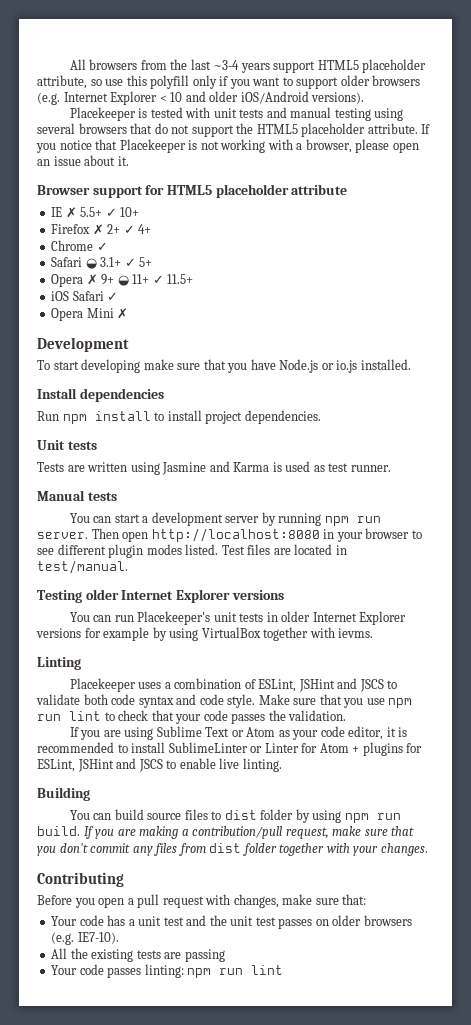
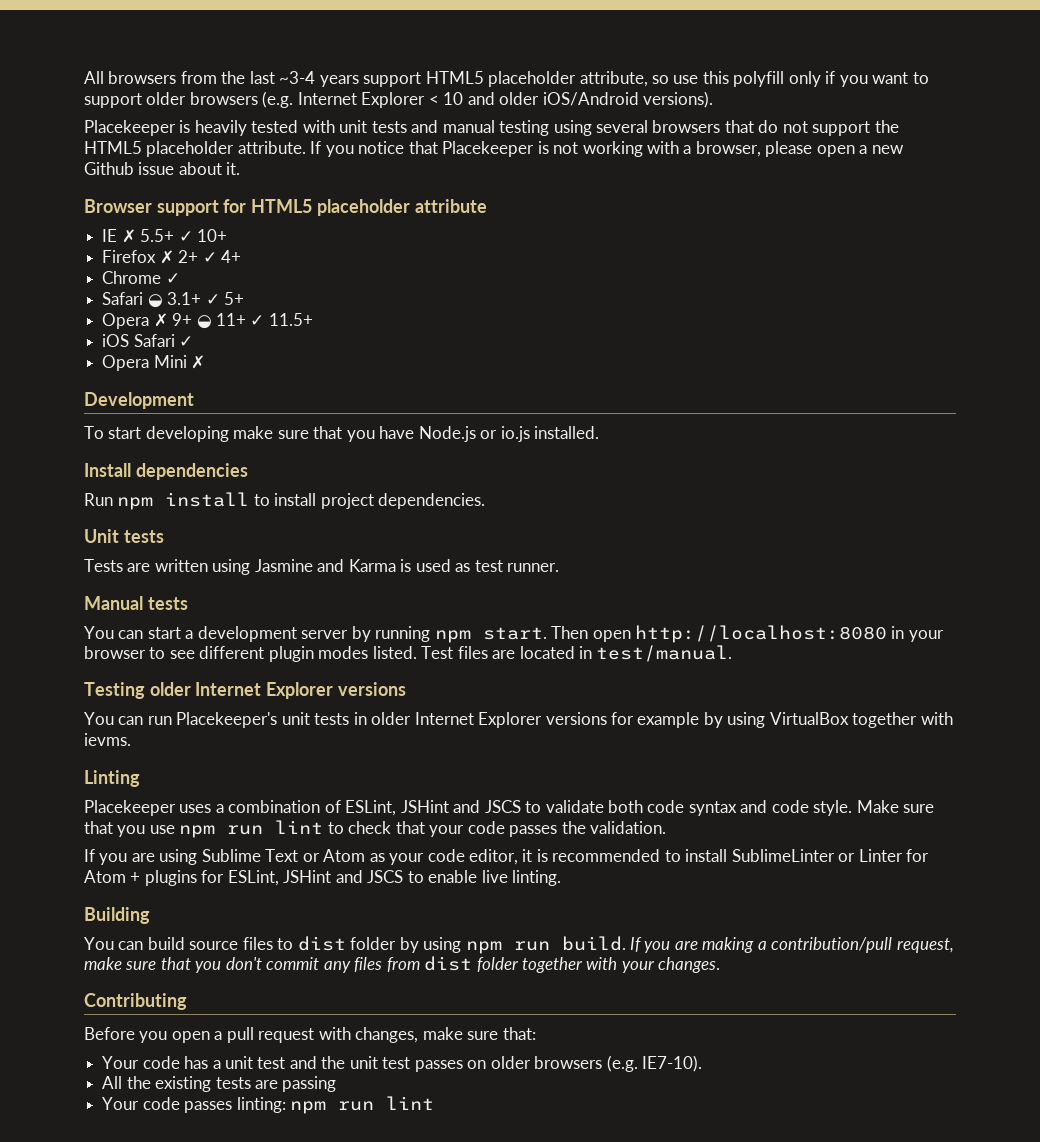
(148, 113) none -> [194,120,247,136] heavily
[37,159,50,166] an -> [859,145,904,154] [84,162,134,175] a new Github
[356,516,381,523] [37,532,88,539] run server. -> [482,627,547,640] start.

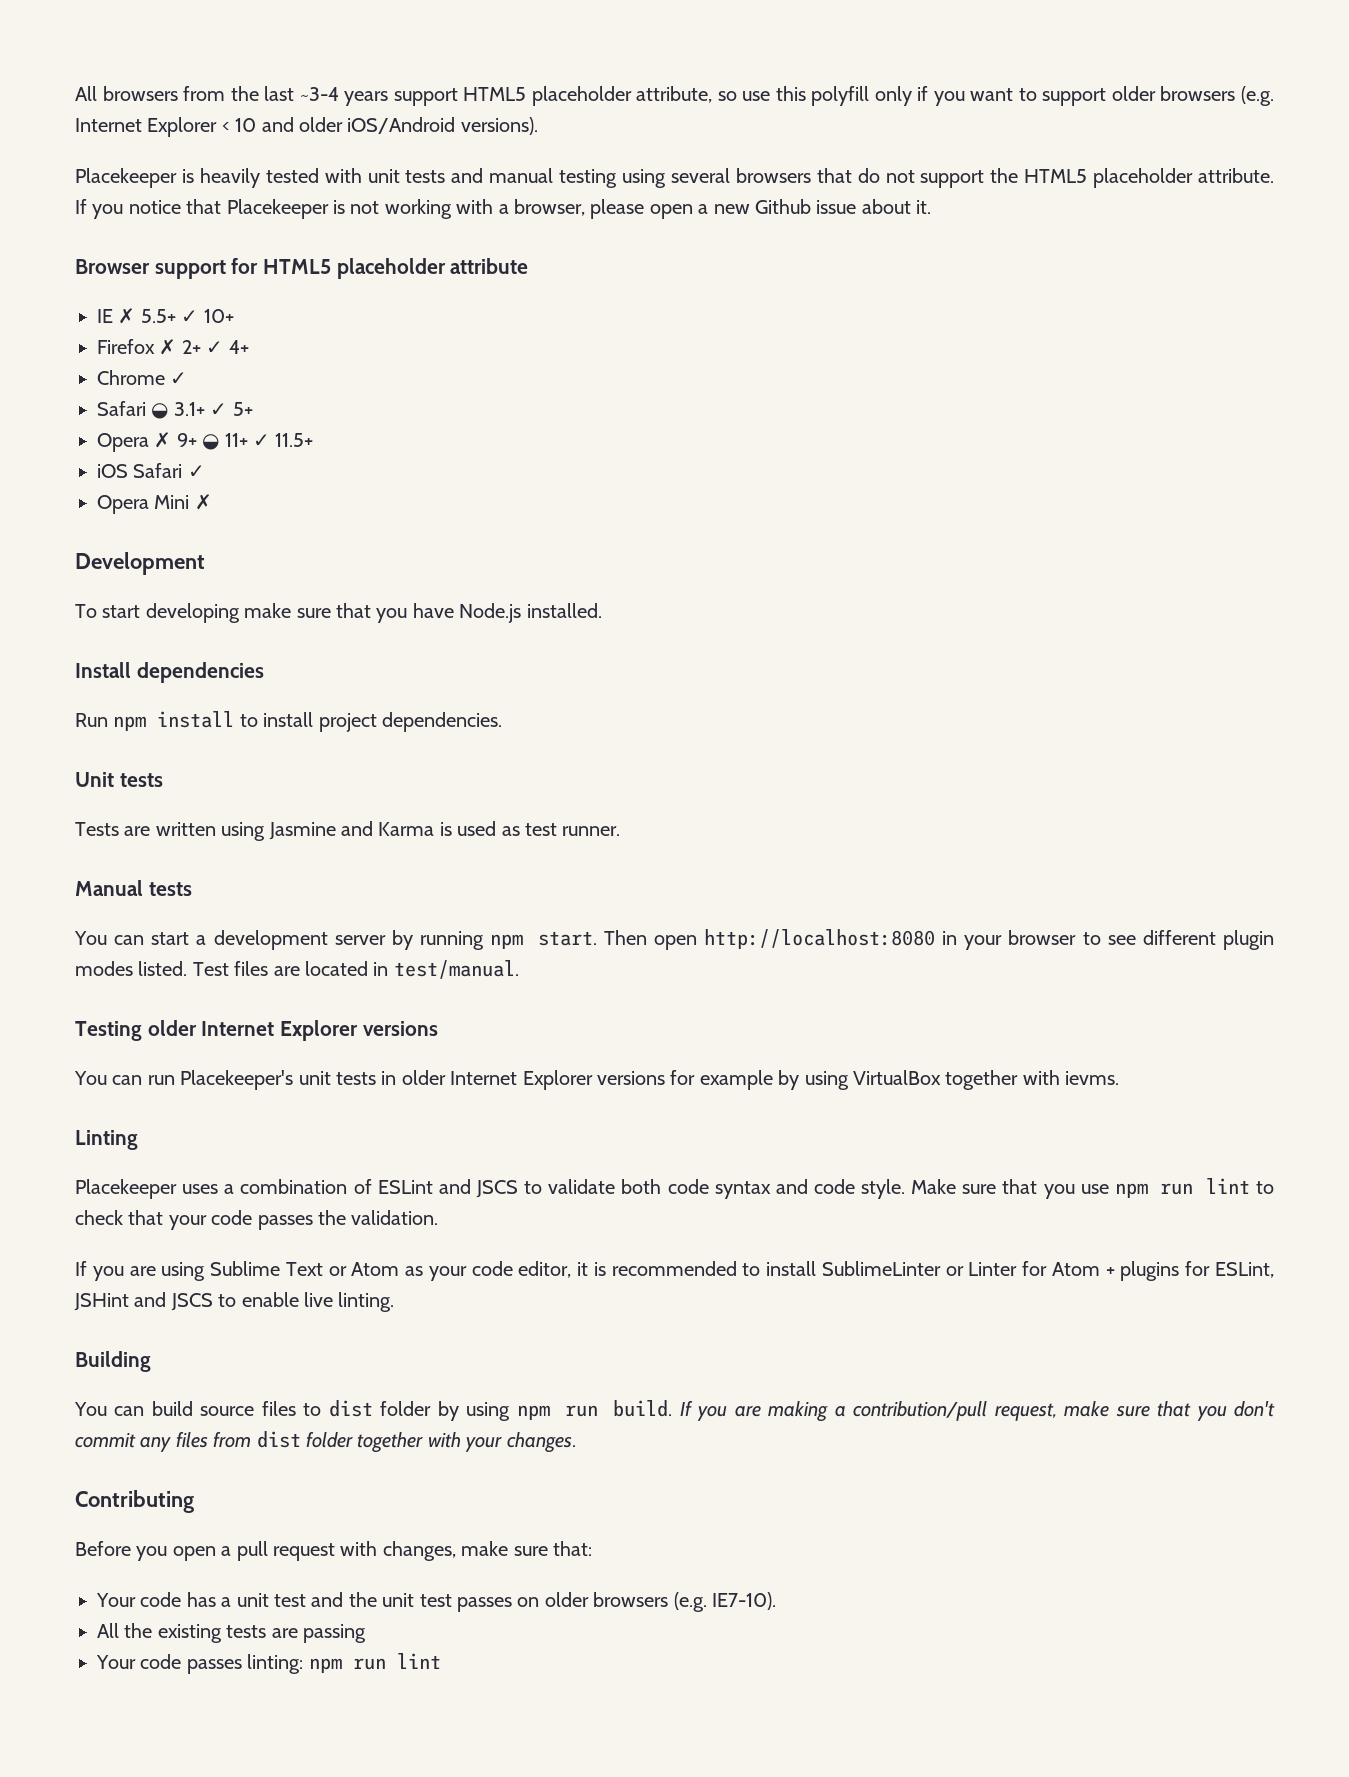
[480,426,530,442] or io.js -> (522, 613) none
[345,800,449,816] ESLint, JSHint -> [377,1180,433,1194] ESLint

